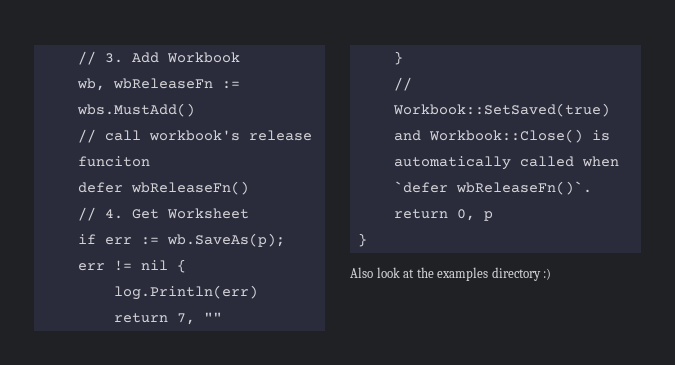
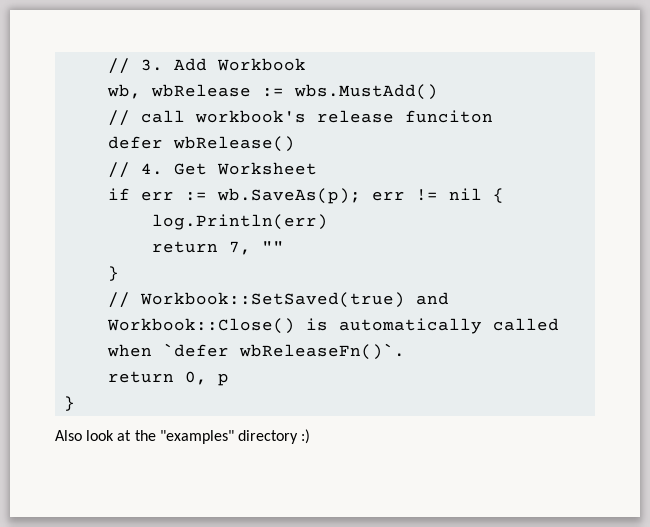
[112,78,213,89] wbReleaseFn -> [151,84,252,97] wbRelease
[130,181,249,195] wbReleaseFn() -> [173,136,296,152] wbRelease()
[437,267,489,281] examples -> [159,430,234,444] "examples"

